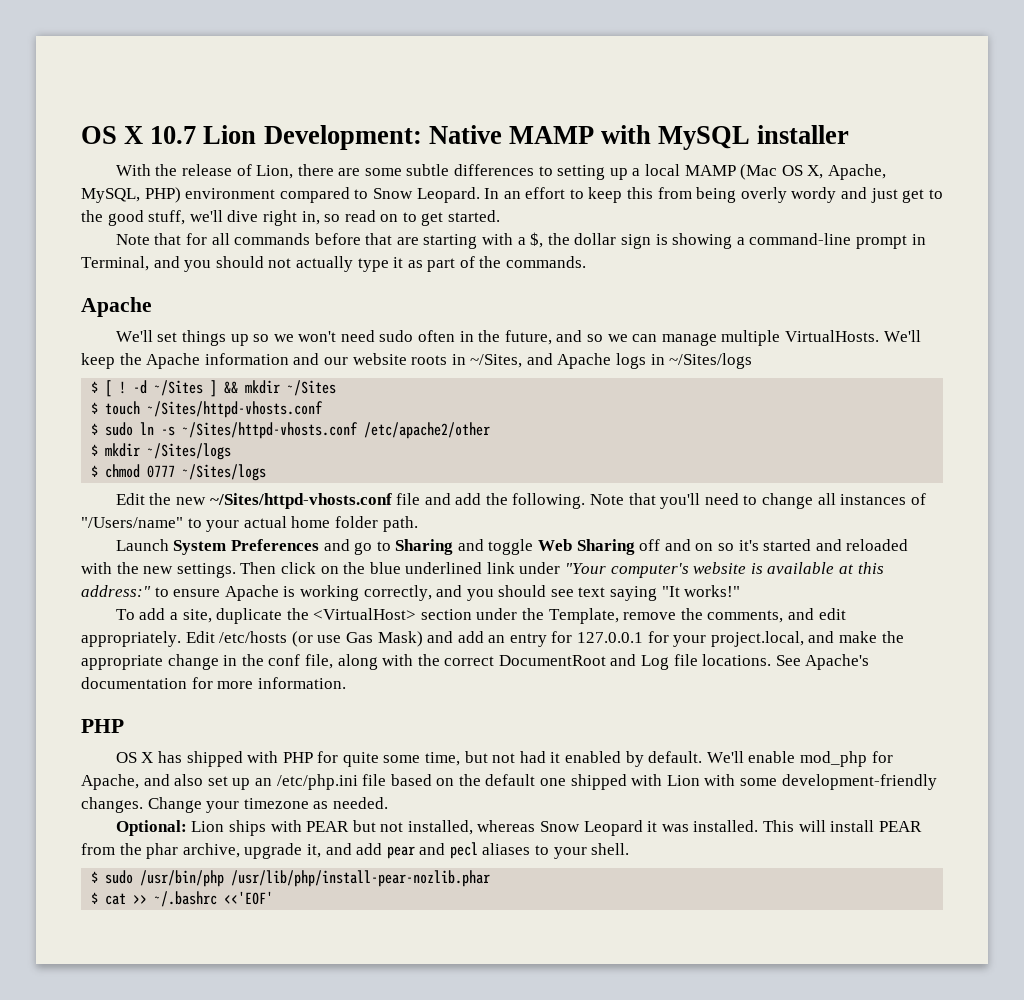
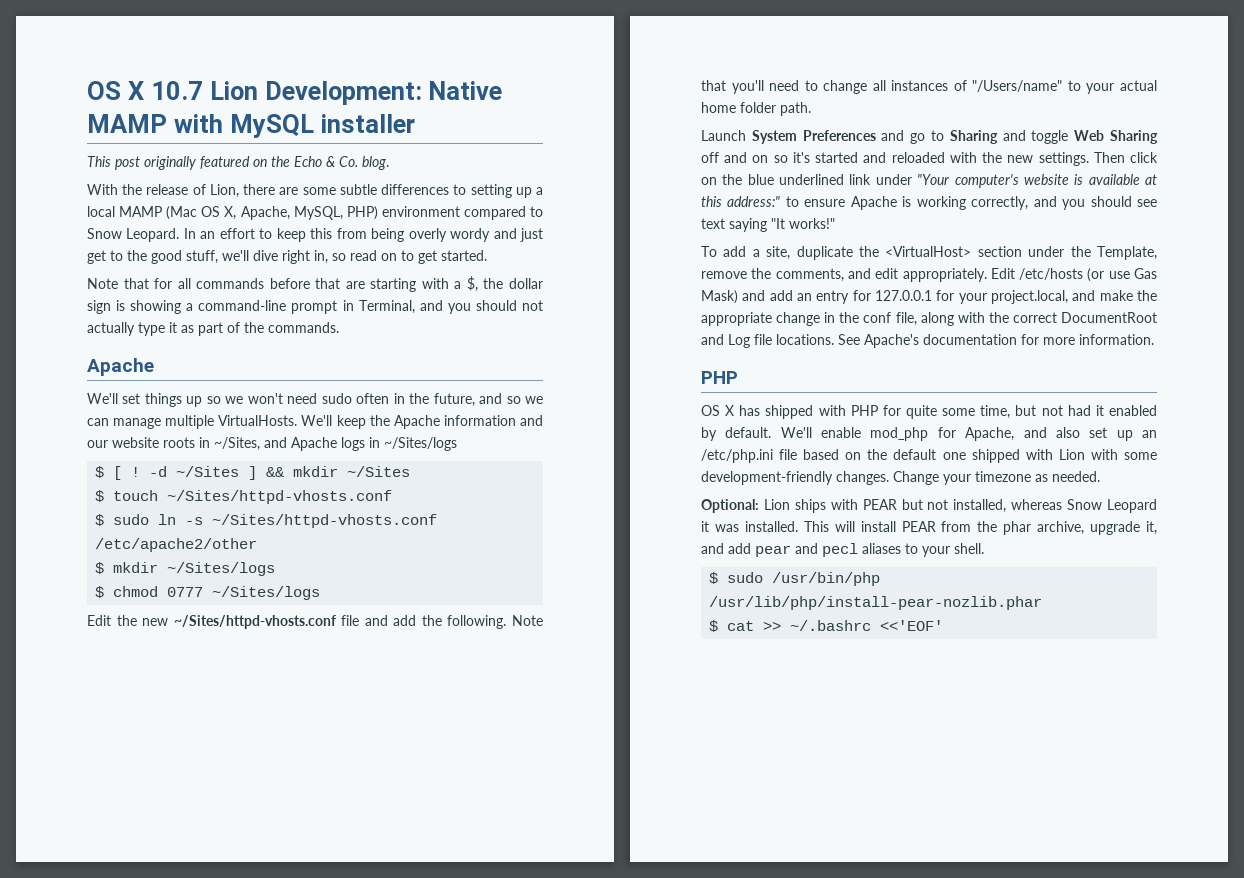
(850, 134) none -> [87,156,389,170] // This post originally featured on the Echo & Co. blog.

